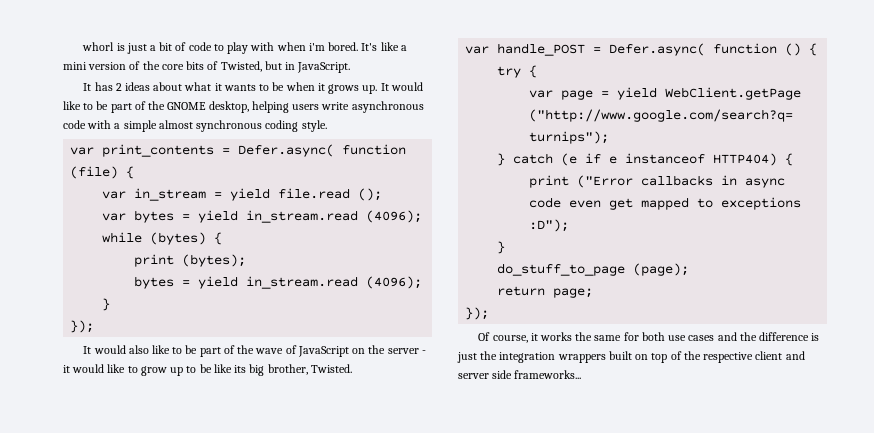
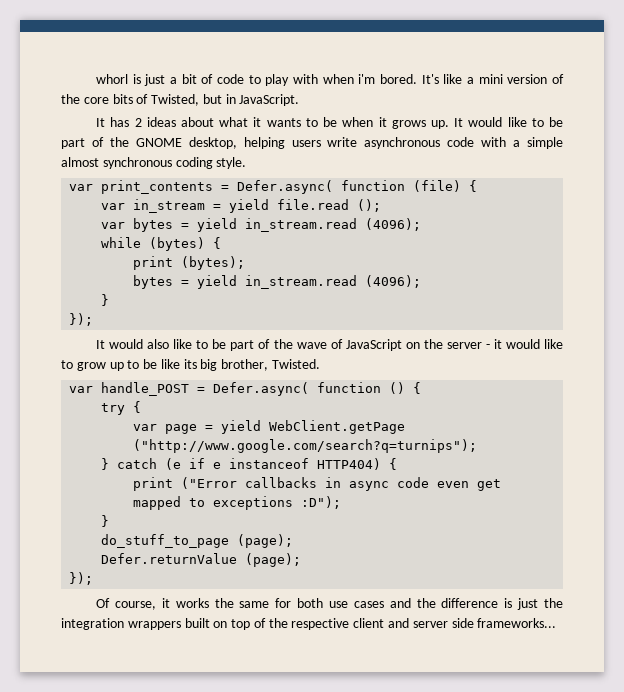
[497,286,594,298] return page; -> [101,553,302,567] Defer.returnValue (page);

